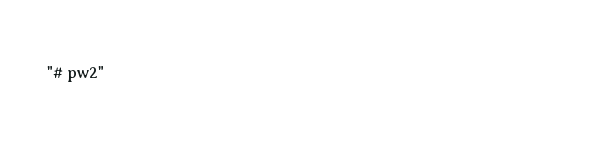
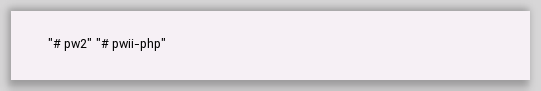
(105, 74) none -> [95,38,167,51] "# pwii-php"

